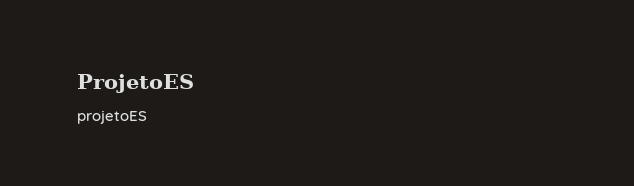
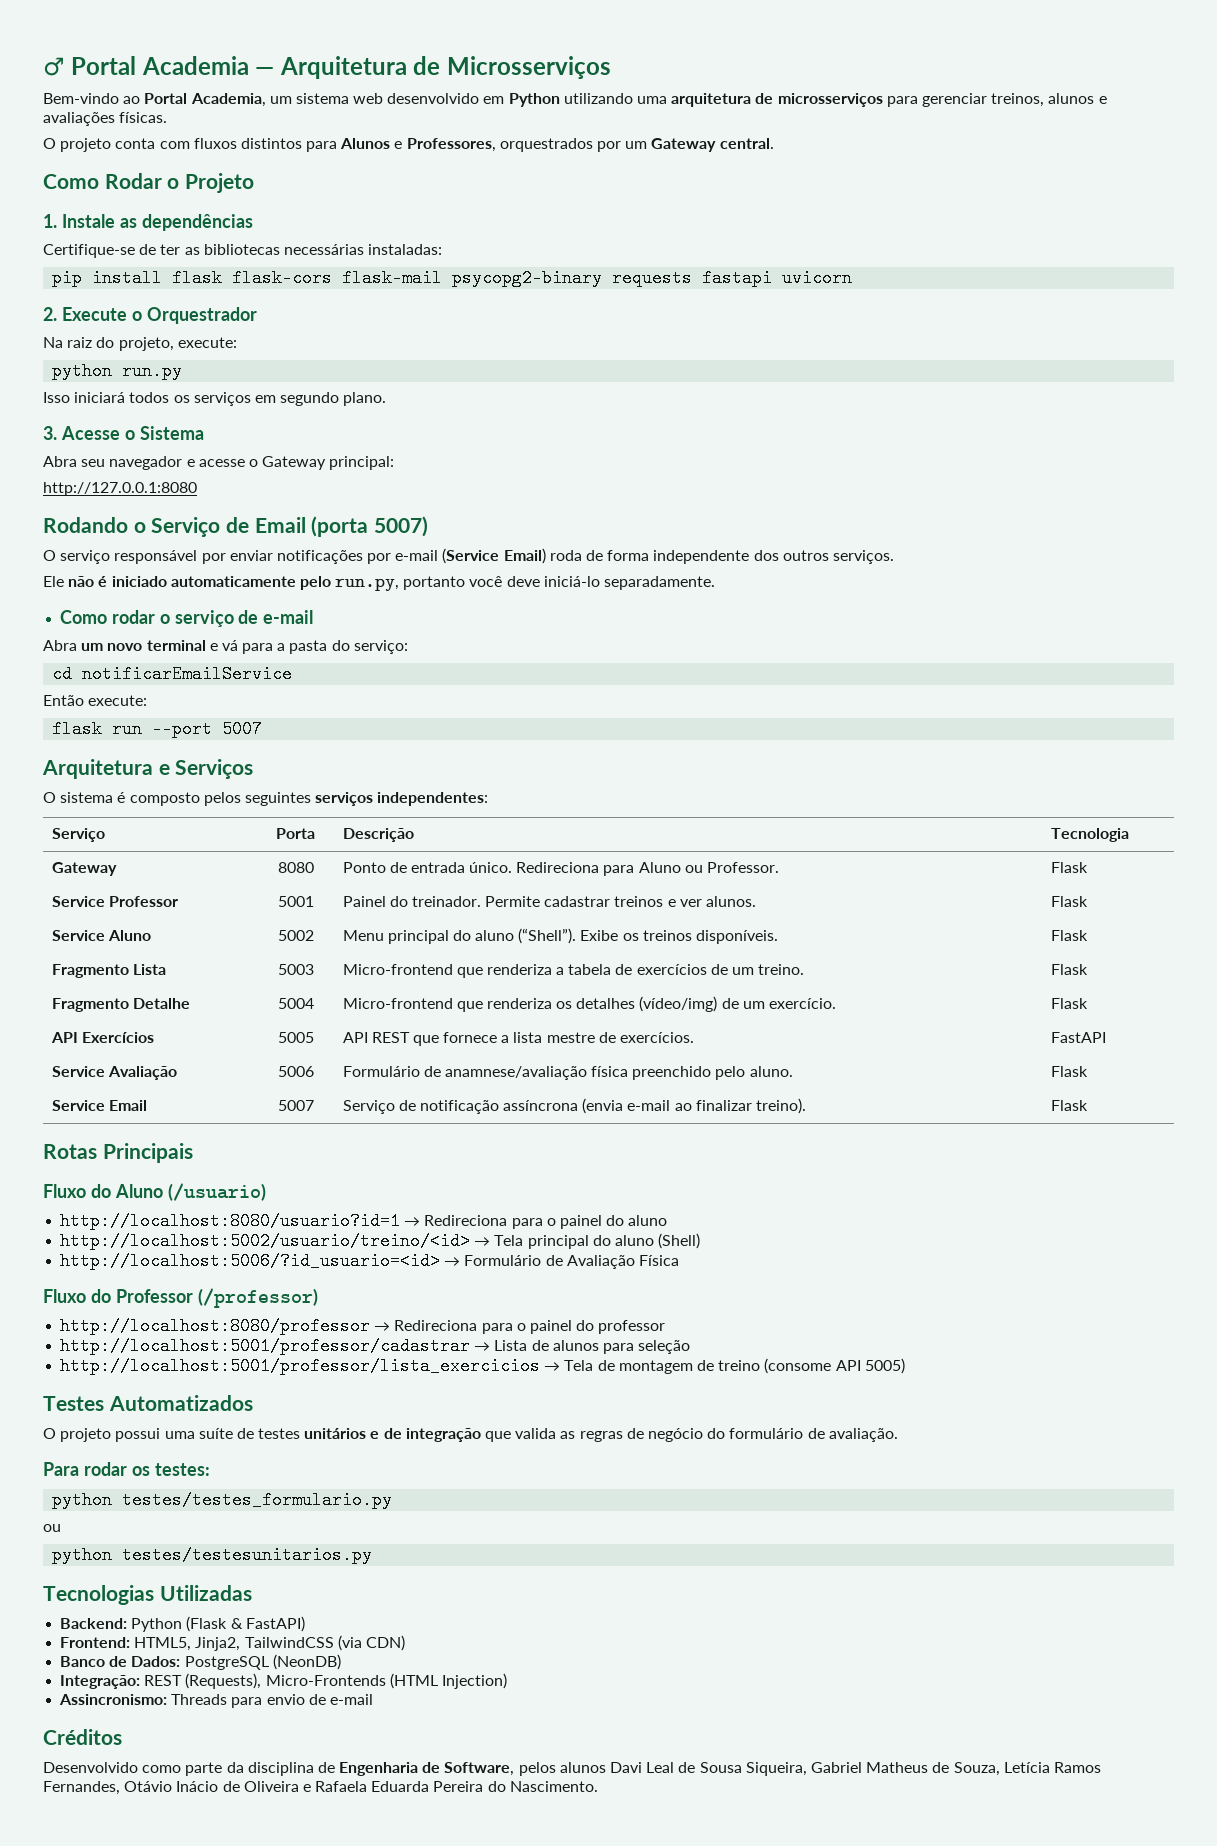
[77,74,194,93] [77,110,147,124] ProjetoES // projetoES -> [43,56,611,79] [43,93,1107,107] [43,112,168,126] [43,138,774,152] [43,173,255,193] [43,214,253,231] [43,244,443,258] [52,269,853,287] [43,307,257,324] [43,337,237,351] [52,362,183,380] [43,392,387,406] [43,426,204,440] [43,456,395,470] [43,482,197,496] [43,516,429,537] [43,548,894,564] [43,576,716,591] [60,610,314,627] [43,640,408,654] [52,665,293,683] [43,695,148,706] [52,720,263,738] [42,759,254,779] [43,792,489,806] [51,828,105,842] [276,828,315,839] [342,828,414,842] [1050,828,1129,842] [51,862,117,876] [277,862,314,873] [342,862,780,876] [1050,862,1088,873] [51,896,178,907] [277,896,314,907] [342,896,757,907] [1050,896,1088,907] [51,930,151,941] [277,930,314,941] [342,928,779,944] [1050,930,1088,941] [51,964,166,978] [277,964,314,975] [342,964,805,978] [1050,964,1088,975] [51,998,190,1012] [277,998,314,1009] [342,996,837,1012] [1050,998,1088,1009] [50,1032,154,1043] [277,1032,314,1043] [342,1032,695,1046] [1050,1032,1106,1043] [51,1066,177,1080] [277,1066,314,1077] [342,1066,793,1080] [1050,1066,1088,1077] [51,1100,147,1111] [277,1100,314,1111] [342,1098,807,1114] [1050,1100,1088,1111] [43,1143,193,1163] [43,1183,266,1201] [60,1212,668,1230] [60,1232,701,1250] [60,1252,679,1270] [43,1288,318,1308] [60,1317,666,1335] [60,1337,691,1355] [60,1357,905,1375] [43,1395,253,1411] [43,1428,898,1442] [43,1462,210,1476] [52,1491,393,1509] [43,1524,61,1532] [52,1546,373,1564] [43,1585,252,1605] [60,1616,305,1632] [60,1635,405,1651] [60,1654,341,1670] [60,1673,507,1689] [59,1694,373,1708] [43,1729,122,1745] [43,1762,1101,1776] [43,1781,598,1795] ♂ Portal Academia — Arquitetura de Microsserviços // Bem-vindo ao Portal Academia, um sistema web desenvolvido em Python utilizando uma arquitetura de microsserviços para gerenciar treinos, alunos e avaliações físicas. // O projeto conta com fluxos distintos para Alunos e Professores, orquestrados por um Gateway central. // Como Rodar o Projeto // 1. Instale as dependências // Certifique-se de ter as bibliotecas necessárias instaladas: // pip install flask flask-cors flask-mail psycopg2-binary requests fastapi uvicorn // 2. Execute o Orquestrador // Na raiz do projeto, execute: // python run.py // Isso iniciará todos os serviços em segundo plano. // 3. Acesse o Sistema // Abra seu navegador e acesse o Gateway principal: // http://127.0.0.1:8080 // Rodando o Serviço de Email (porta 5007) // O serviço responsável por enviar notificações por e-mail (Service Email) roda de forma independente dos outros serviços. // Ele não é iniciado automaticamente pelo run.py, portanto você deve iniciá-lo separadamente. // Como rodar o serviço de e-mail // Abra um novo terminal e vá para a pasta do serviço: // cd notificarEmailService // Então execute: // flask run --port 5007 // Arquitetura e Serviços // O sistema é composto pelos seguintes serviços independentes: // Serviço | Porta | Descrição | Tecnologia // Gateway | 8080 | Ponto de entrada único. Redireciona para Aluno ou Professor. | Flask // Service Professor | 5001 | Painel do treinador. Permite cadastrar treinos e ver alunos. | Flask // Service Aluno | 5002 | Menu principal do aluno (“Shell”). Exibe os treinos disponíveis. | Flask // Fragmento Lista | 5003 | Micro-frontend que renderiza a tabela de exercícios de um treino. | Flask // Fragmento Detalhe | 5004 | Micro-frontend que renderiza os detalhes (vídeo/img) de um exercício. | Flask // API Exercícios | 5005 | API REST que fornece a lista mestre de exercícios. | FastAPI // Service Avaliação | 5006 | Formulário de anamnese/avaliação física preenchido pelo aluno. | Flask // Service Email | 5007 | Serviço de notificação assíncrona (envia e-mail ao finalizar treino). | Flask // Rotas Principais // Fluxo do Aluno (/usuario) // http://localhost:8080/usuario?id=1 → Redireciona para o painel do aluno // http://localhost:5002/usuario/treino/<id> → Tela principal do aluno (Shell) // http://localhost:5006/?id_usuario=<id> → Formulário de Avaliação Física // Fluxo do Professor (/professor) // http://localhost:8080/professor → Redireciona para o painel do professor // http://localhost:5001/professor/cadastrar → Lista de alunos para seleção // http://localhost:5001/professor/lista_exercicios → Tela de montagem de treino (consome API 5005) // Testes Automatizados // O projeto possui uma suíte de testes unitários e de integração que valida as regras de negócio do formulário de avaliação. // Para rodar os testes: // python testes/testes_formulario.py // ou // python testes/testesunitarios.py // Tecnologias Utilizadas // Backend: Python (Flask & FastAPI) // Frontend: HTML5, Jinja2, TailwindCSS (via CDN) // Banco de Dados: PostgreSQL (NeonDB) // Integração: REST (Requests), Micro-Frontends (HTML Injection) // Assincronismo: Threads para envio de e-mail // Créditos // Desenvolvido como parte da disciplina de Engenharia de Software, pelos alunos Davi Leal de Sousa Siqueira, Gabriel Matheus de Souza, Letícia Ramos Fernandes, Otávio Inácio de Oliveira e Rafaela Eduarda Pereira do Nascimento.

